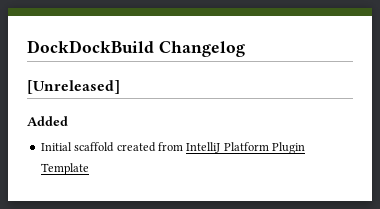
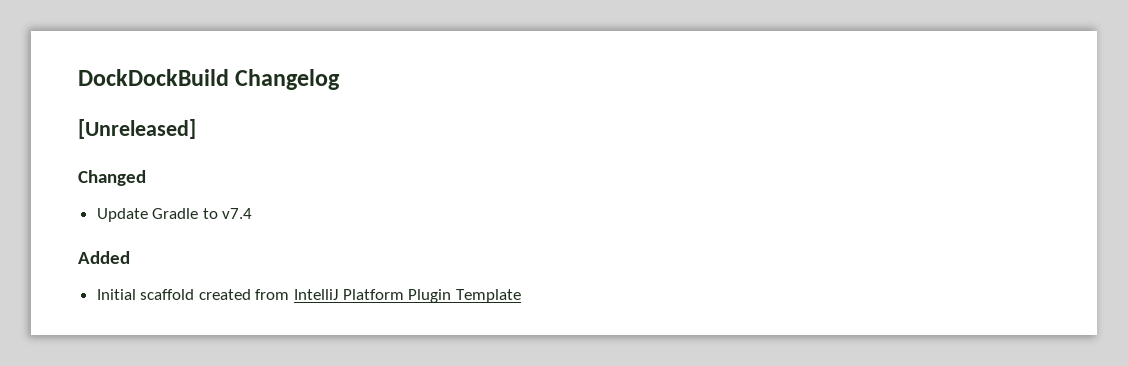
(120, 87) none -> [78,170,146,186] [96,208,253,222] // Changed // Update Gradle to v7.4

